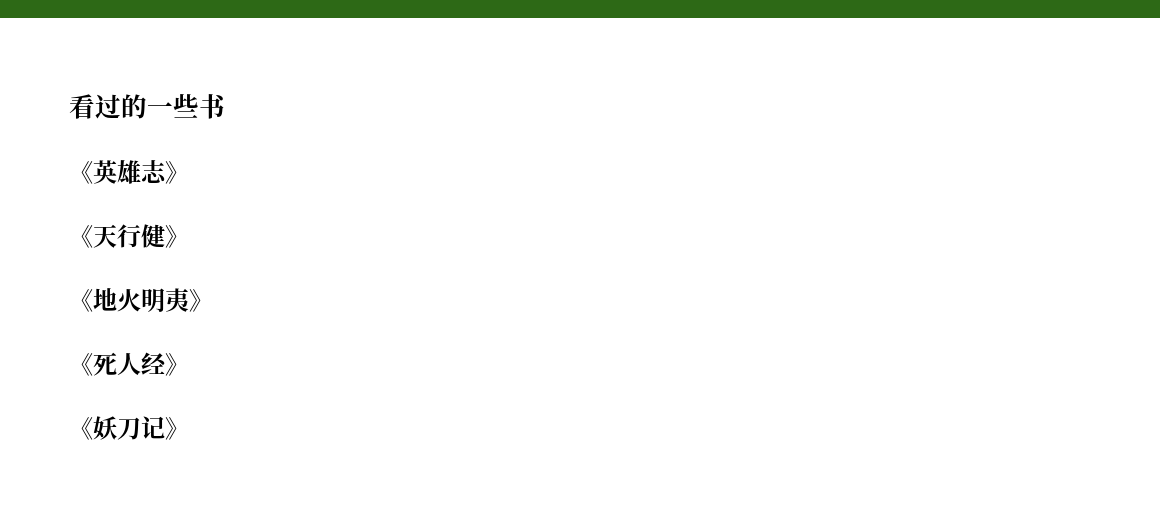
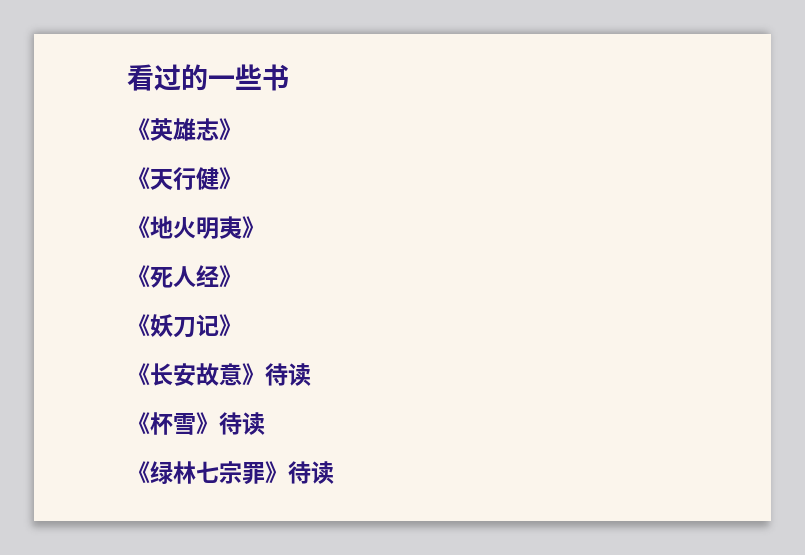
(189, 428) none -> [127,363,311,386] [127,412,265,435] [127,461,334,485] // 《长安故意》待读 // 《杯雪》待读 // 《绿林七宗罪》待读

